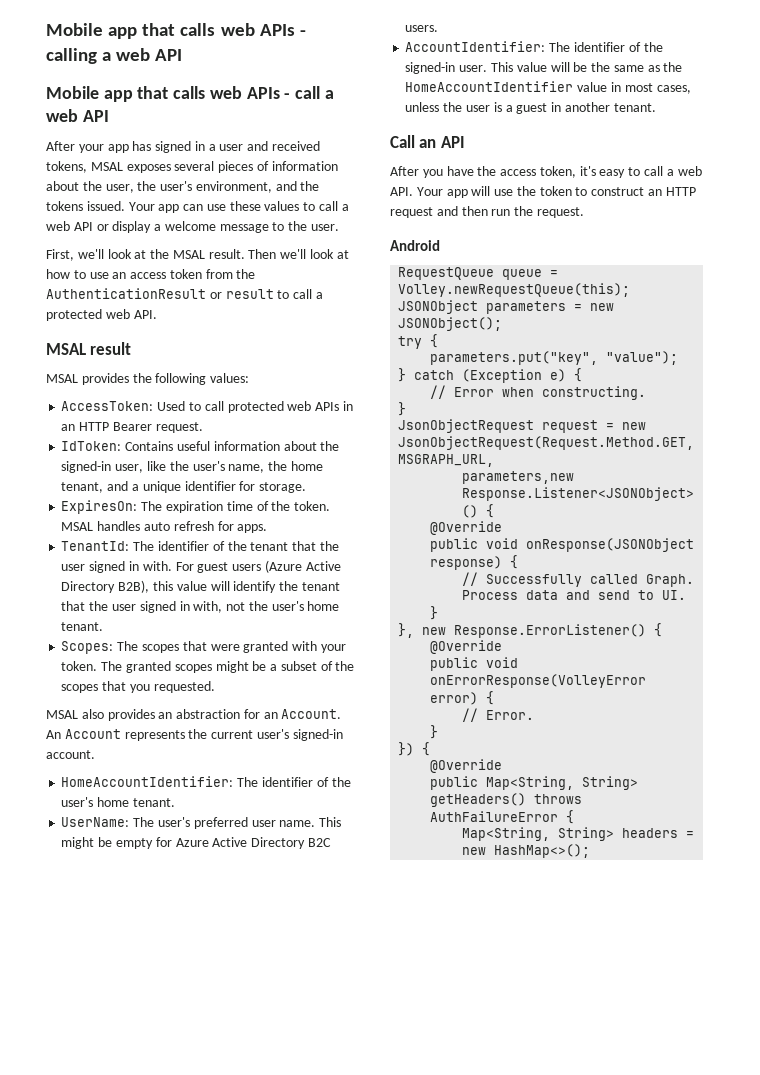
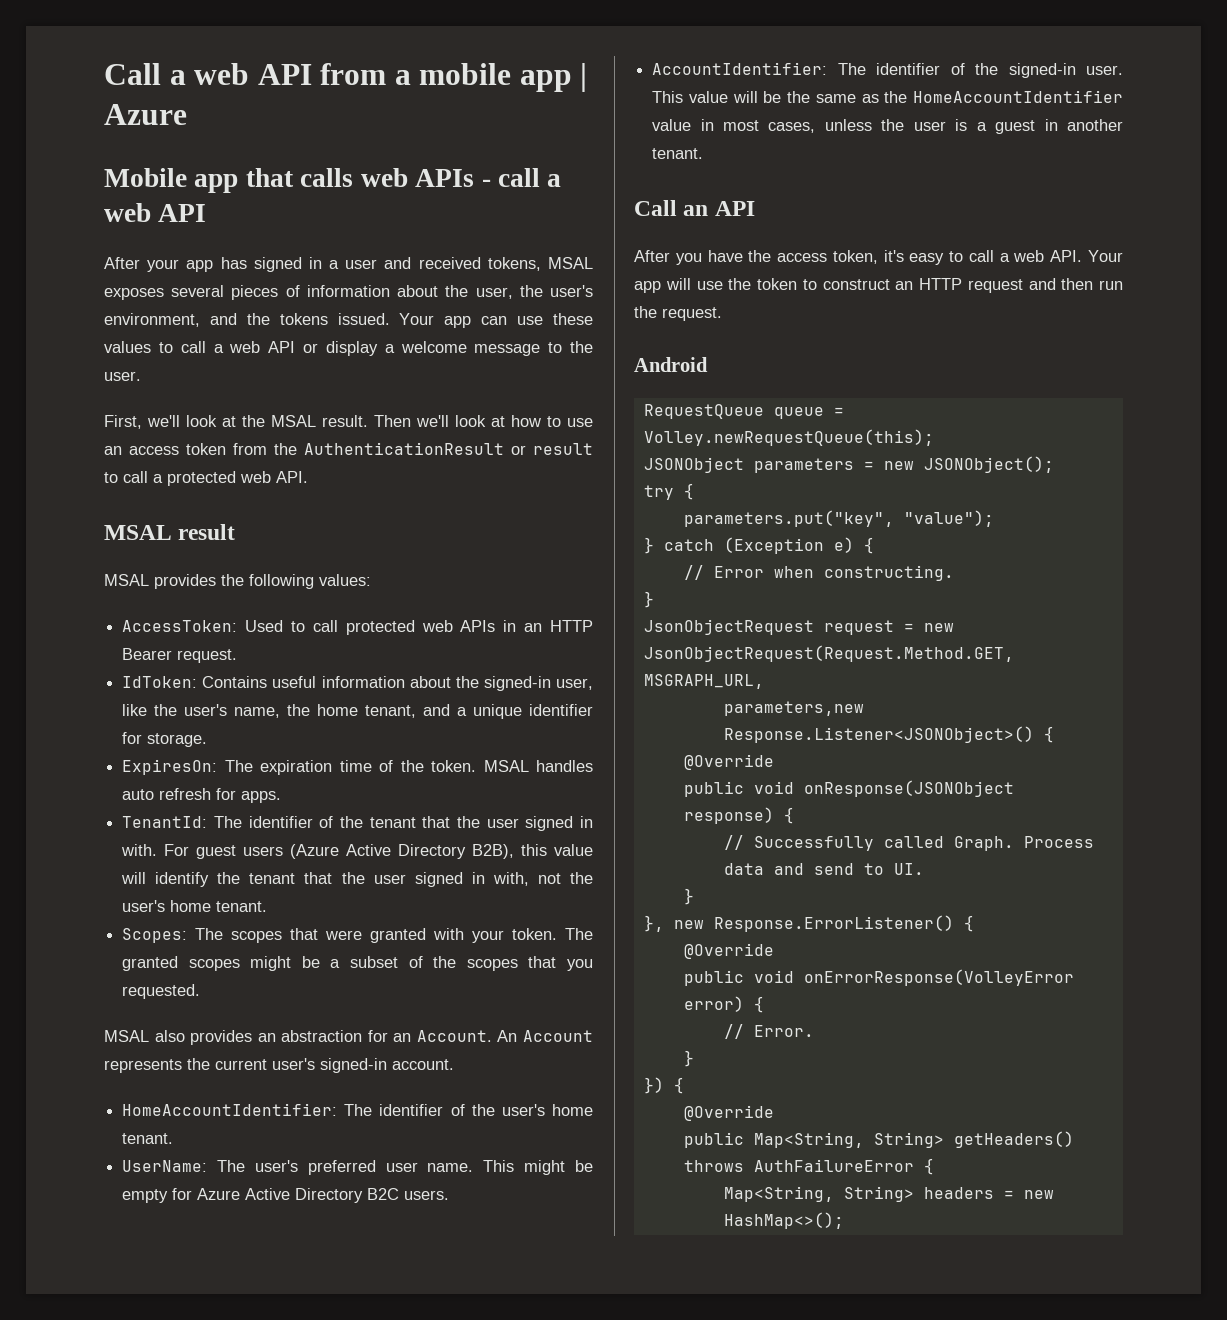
[46,23,306,39] [46,48,183,64] Mobile app that calls web APIs - calling a web API -> [104,63,588,92] [104,104,187,125] Call a web API from a mobile app | Azure

